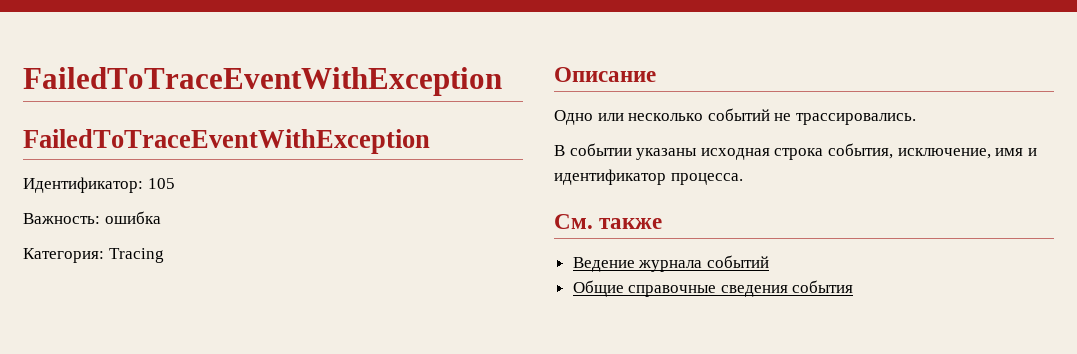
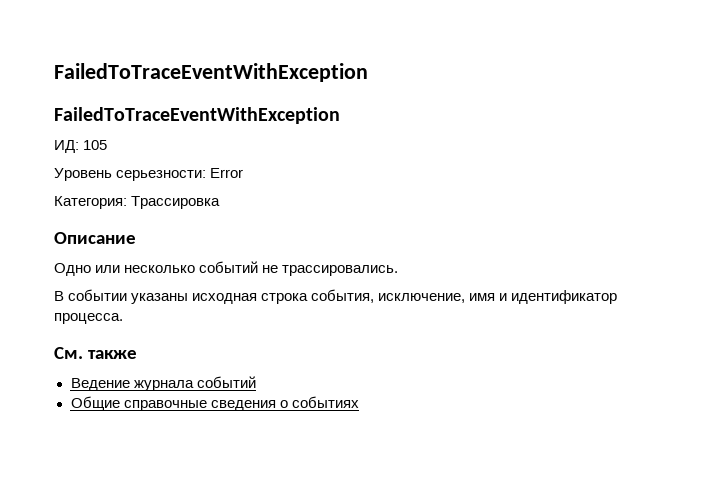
[23,177,143,193] Идентификатор: -> [54,140,79,153] ИД:
[23,211,161,224] Важность: ошибка -> [54,168,244,181] Уровень серьезности: Error
[108,248,164,263] Tracing -> [131,196,221,209] Трассировка
[792,280,854,293] события -> [279,396,359,408] о событиях

